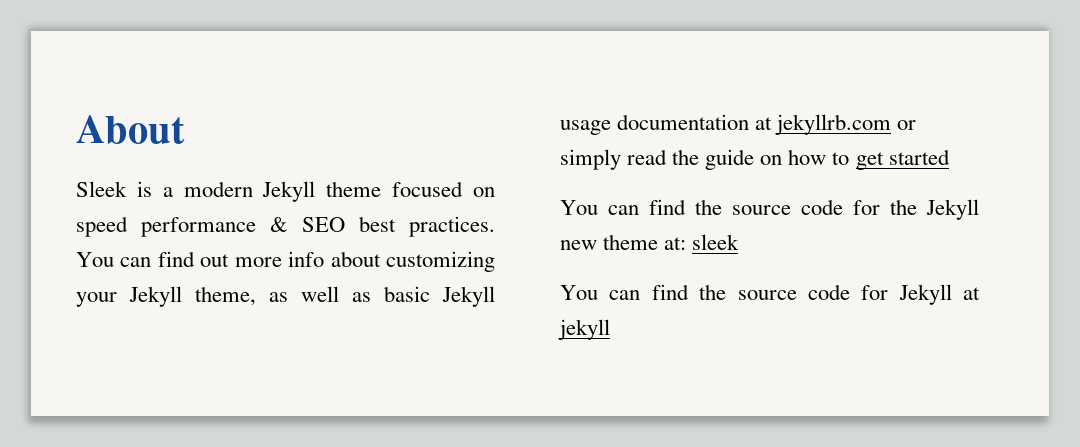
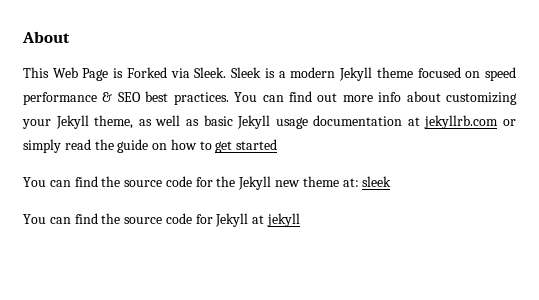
(185, 129) none -> [23,67,227,81] This Web Page is Forked via Sleek.

